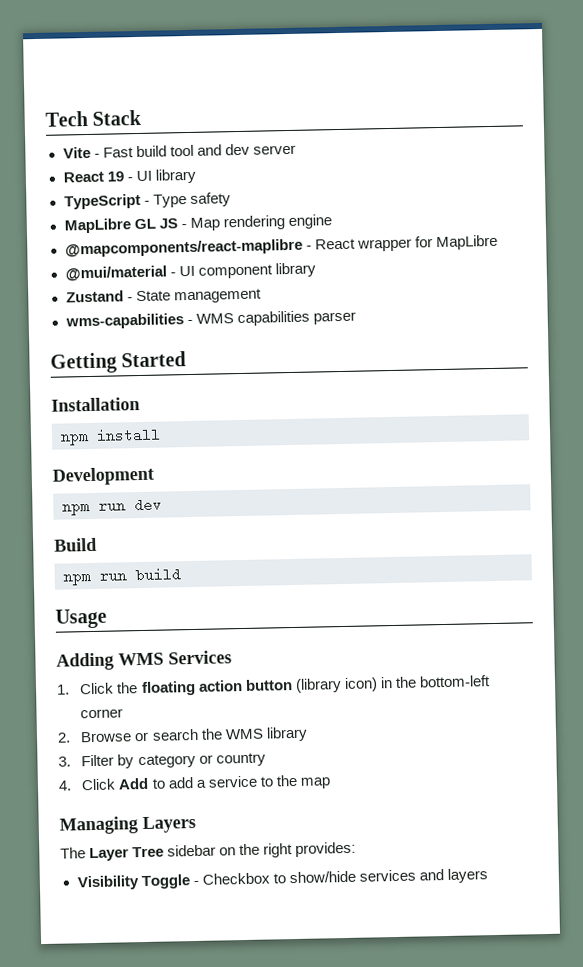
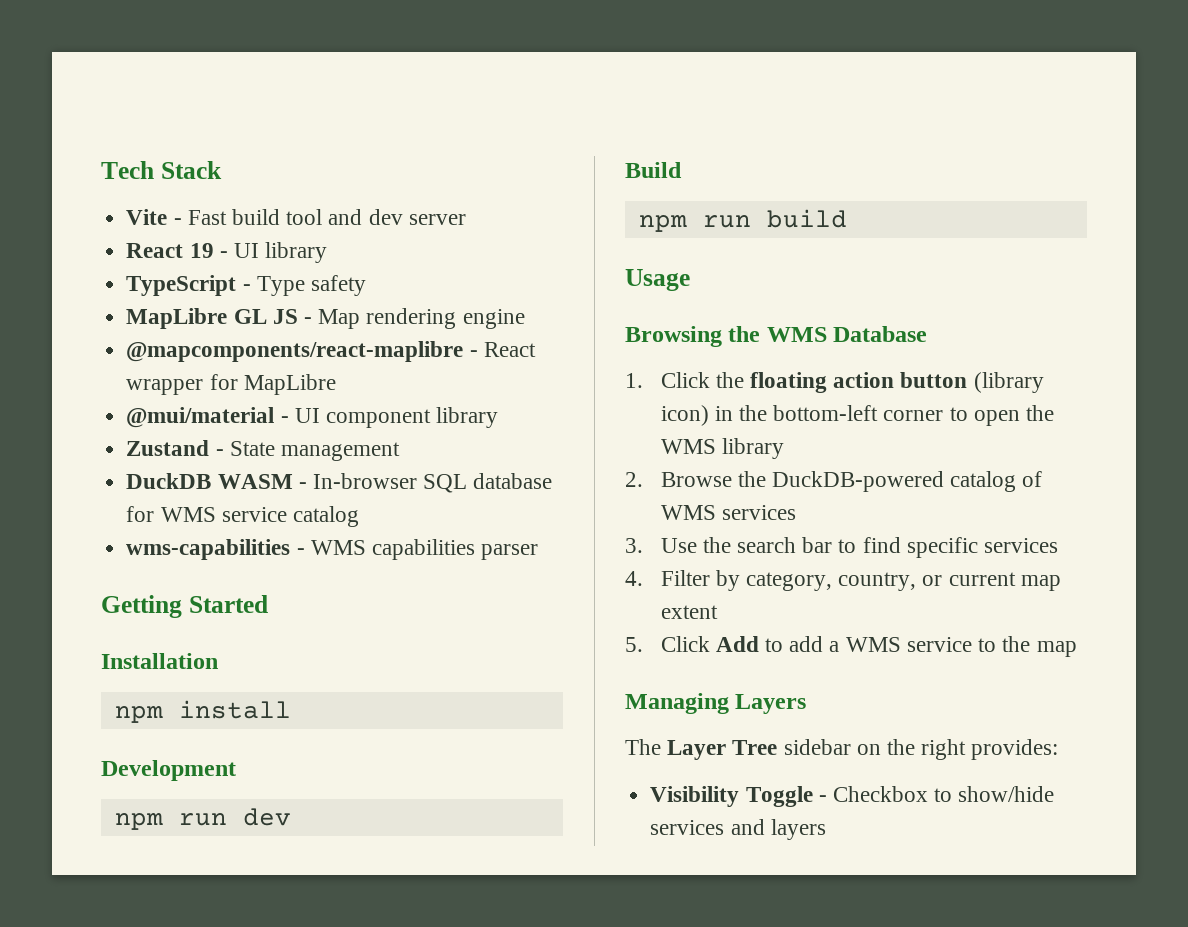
(262, 296) none -> [126,473,553,493] [126,506,359,527] // DuckDB WASM - In-browser SQL database for WMS service catalog
[56,650,232,671] Adding WMS Services -> [625,326,928,347] Browsing the WMS Database
[57,728,199,743] // 2. Browse or search -> [949,407,1020,426] to open
[58,752,266,769] [58,780,72,791] 3. Filter by category or country // 4. -> [625,471,1043,492] [660,505,796,520] [625,537,1059,558] [625,570,1061,591] [660,605,718,619] [625,637,643,652] 2. Browse the DuckDB-powered catalog of WMS services // 3. Use the search bar to find specific services // 4. Filter by category, country, or current map extent // 5.
(207, 783) none -> [845,637,901,652] WMS

